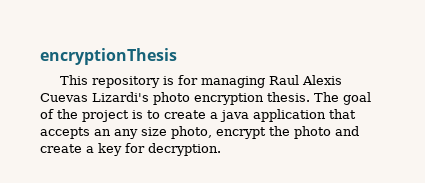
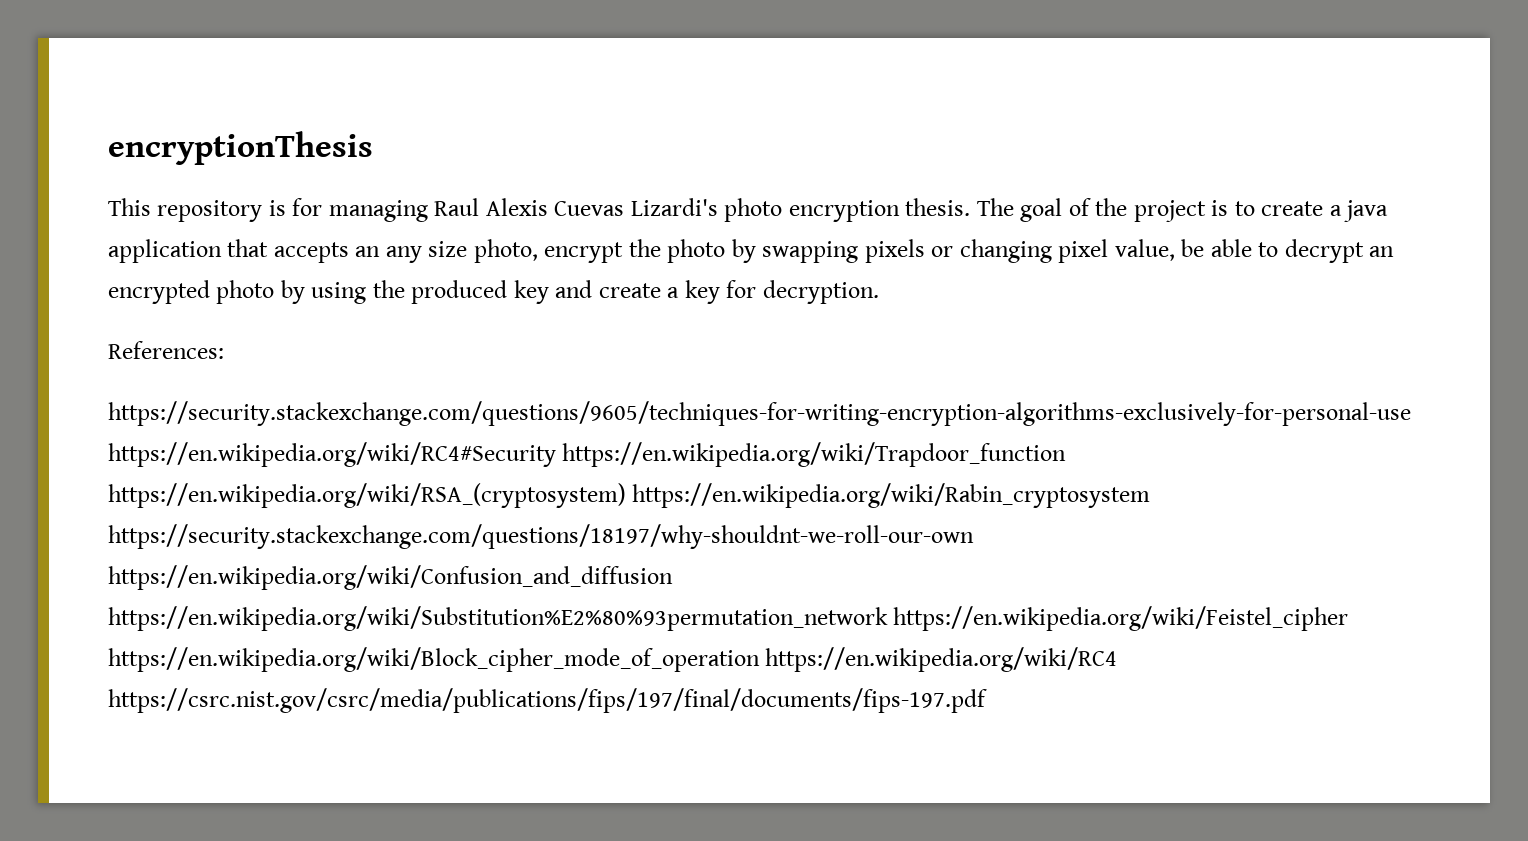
(331, 132) none -> [731,239,1395,263] [108,280,549,304] by swapping pixels or changing pixel value, be able to decrypt an encrypted photo by using the produced key
(221, 149) none -> [108,341,224,359] [108,401,1411,426] [108,442,1067,467] [108,483,1151,508] [108,524,974,549] [108,565,673,590] [108,606,1349,631] [108,647,1118,672] [108,688,987,713] // References: // https://security.stackexchange.com/questions/9605/techniques-for-writing-encryption-algorithms-exclusively-for-personal-use https://en.wikipedia.org/wiki/RC4#Security https://en.wikipedia.org/wiki/Trapdoor_function https://en.wikipedia.org/wiki/RSA_(cryptosystem) https://en.wikipedia.org/wiki/Rabin_cryptosystem https://security.stackexchange.com/questions/18197/why-shouldnt-we-roll-our-own https://en.wikipedia.org/wiki/Confusion_and_diffusion https://en.wikipedia.org/wiki/Substitution%E2%80%93permutation_network https://en.wikipedia.org/wiki/Feistel_cipher https://en.wikipedia.org/wiki/Block_cipher_mode_of_operation https://en.wikipedia.org/wiki/RC4 https://csrc.nist.gov/csrc/media/publications/fips/197/final/documents/fips-197.pdf

